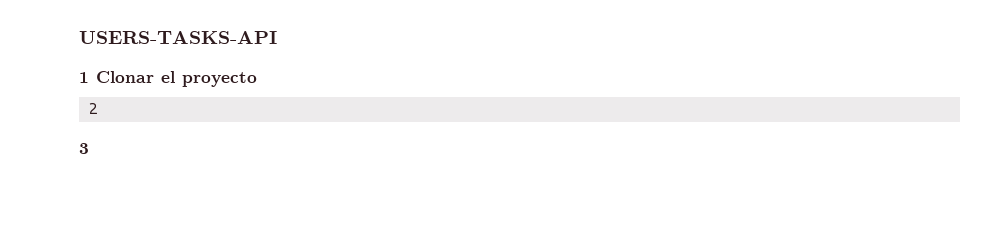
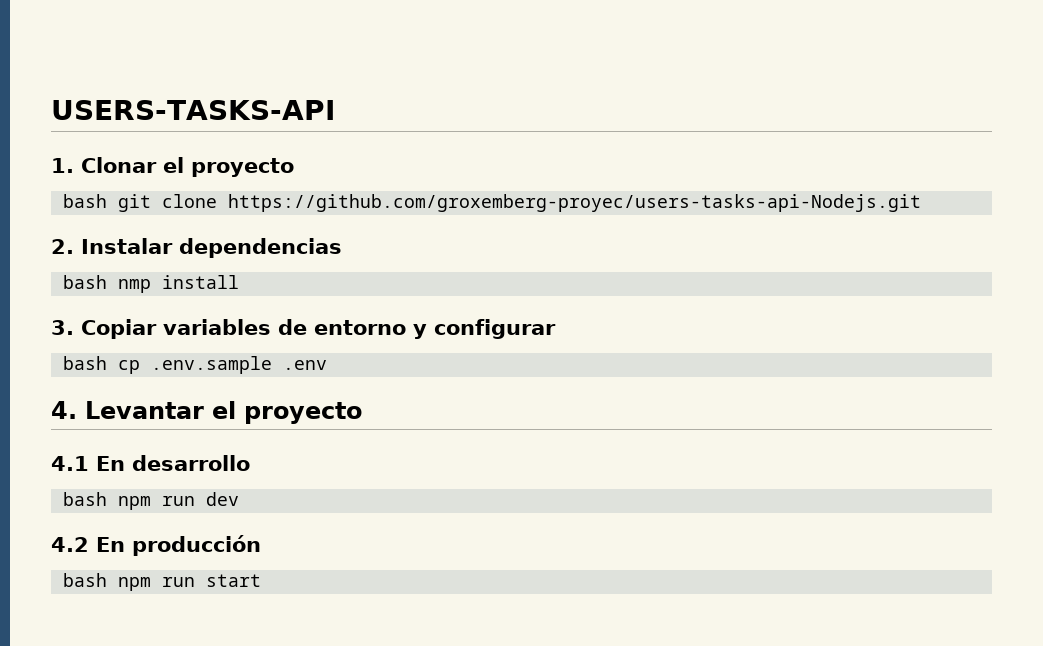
[79,72,89,83] 1 -> [51,158,74,173] 1.
[88,103,98,114] [79,143,89,154] 2 // 3 -> [63,194,921,212] [51,238,342,258] [63,275,239,293] [51,319,556,339] [63,356,327,374] [51,401,362,424] [51,455,250,471] [63,492,239,510] [51,535,261,556] [63,573,261,591] bash git clone https://github.com/groxemberg-proyec/users-tasks-api-Nodejs.git // 2. Instalar dependencias // bash nmp install // 3. Copiar variables de entorno y configurar // bash cp .env.sample .env // 4. Levantar el proyecto // 4.1 En desarrollo // bash npm run dev // 4.2 En producción // bash npm run start

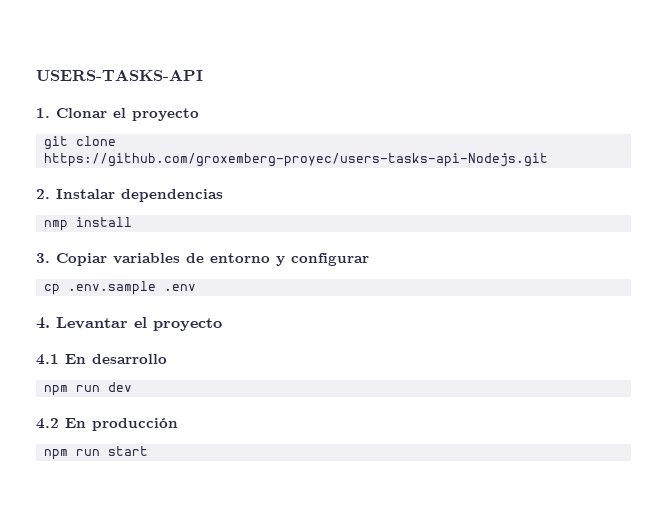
[63,194,107,208] bash -> (199, 114) none
[63,275,107,289] bash -> (223, 195) none
[63,356,107,370] bash -> (369, 259) none
[63,492,107,506] bash -> (167, 359) none
[63,573,107,587] bash -> (178, 424) none

